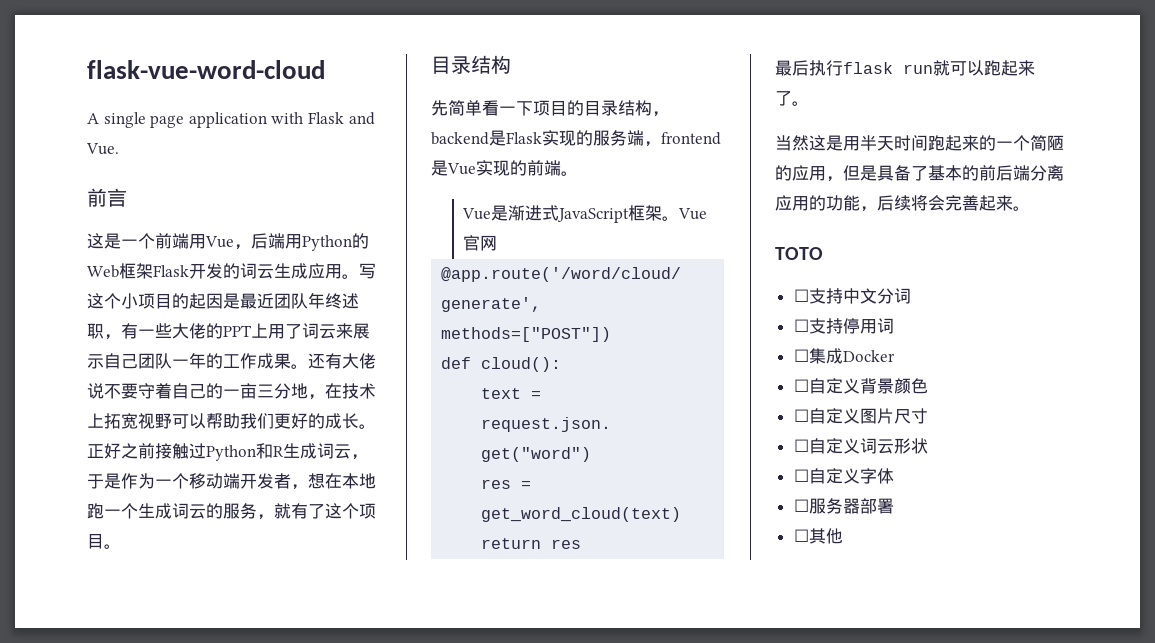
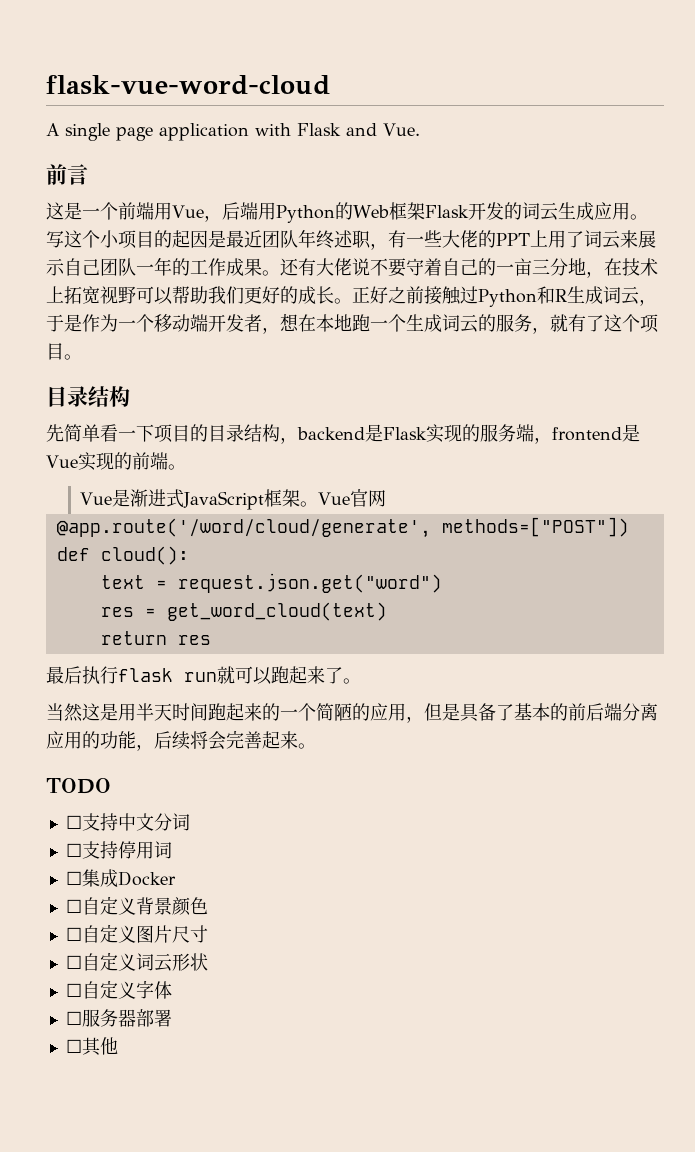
[775,247,823,260] TOTO -> [46,778,111,794] TODO

